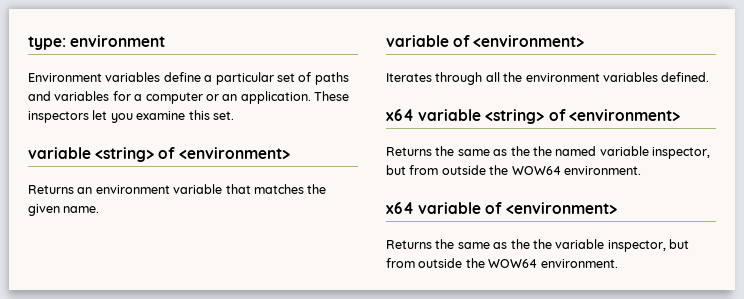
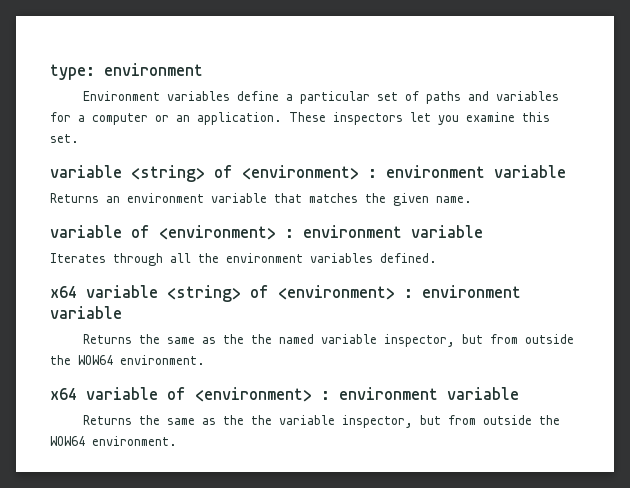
(290, 153) none -> [368,165,566,178] : environment variable
(585, 41) none -> [285,225,483,238] : environment variable
(680, 115) none -> [404,285,521,298] [50,306,122,319] : environment variable
(617, 208) none -> [321,387,519,400] : environment variable

